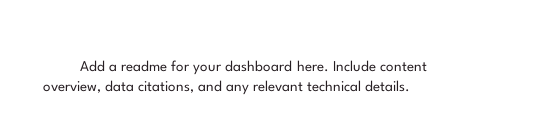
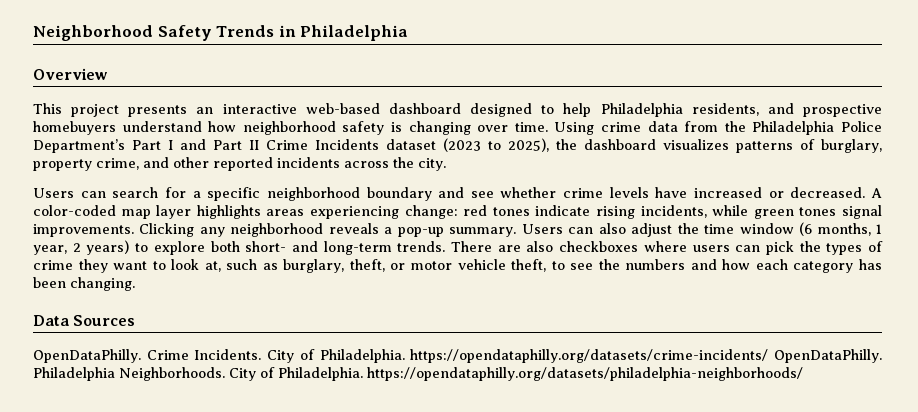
[80,60,427,75] [43,80,411,95] Add a readme for your dashboard here. Include content overview, data citations, and any relevant technical details. -> [33,25,409,41] [33,68,108,80] [33,103,883,117] [33,121,883,135] [33,138,882,153] [33,157,446,171] [33,187,882,201] [33,205,883,219] [33,222,883,237] [33,240,884,255] [33,259,882,273] [33,277,135,291] [33,315,136,326] [33,349,882,363] [33,367,803,381] Neighborhood Safety Trends in Philadelphia // Overview // This project presents an interactive web-based dashboard designed to help Philadelphia residents, and prospective homebuyers understand how neighborhood safety is changing over time. Using crime data from the Philadelphia Police Department’s Part I and Part II Crime Incidents dataset (2023 to 2025), the dashboard visualizes patterns of burglary, property crime, and other reported incidents across the city. // Users can search for a specific neighborhood boundary and see whether crime levels have increased or decreased. A color-coded map layer highlights areas experiencing change: red tones indicate rising incidents, while green tones signal improvements. Clicking any neighborhood reveals a pop-up summary. Users can also adjust the time window (6 months, 1 year, 2 years) to explore both short- and long-term trends. There are also checkboxes where users can pick the types of crime they want to look at, such as burglary, theft, or motor vehicle theft, to see the numbers and how each category has been changing. // Data Sources // OpenDataPhilly. Crime Incidents. City of Philadelphia. https://opendataphilly.org/datasets/crime-incidents/ OpenDataPhilly. Philadelphia Neighborhoods. City of Philadelphia. https://opendataphilly.org/datasets/philadelphia-neighborhoods/

